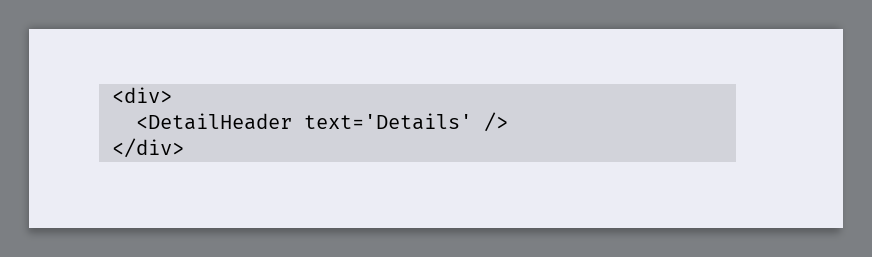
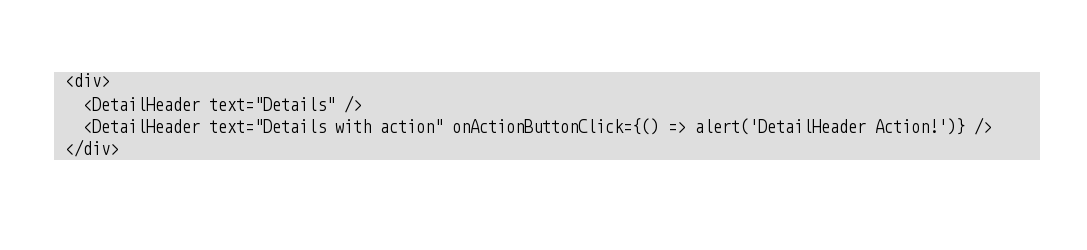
[303,113,472,130] text='Details' -> [209,95,363,113] [83,118,966,135] text="Details" /> // <DetailHeader text="Details with action" onActionButtonClick={() => alert('DetailHeader Action!')}

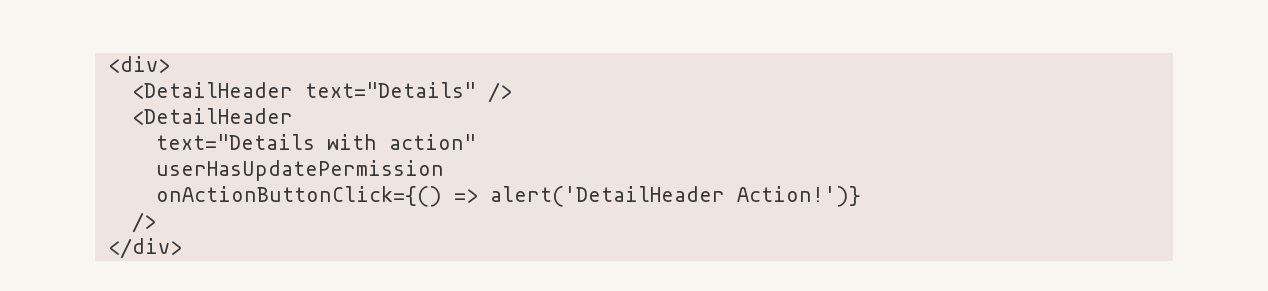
(201, 126) none -> (293, 116) //
(444, 126) none -> [155,160,444,181] // userHasUpdatePermission //
(966, 126) none -> (861, 196) //

